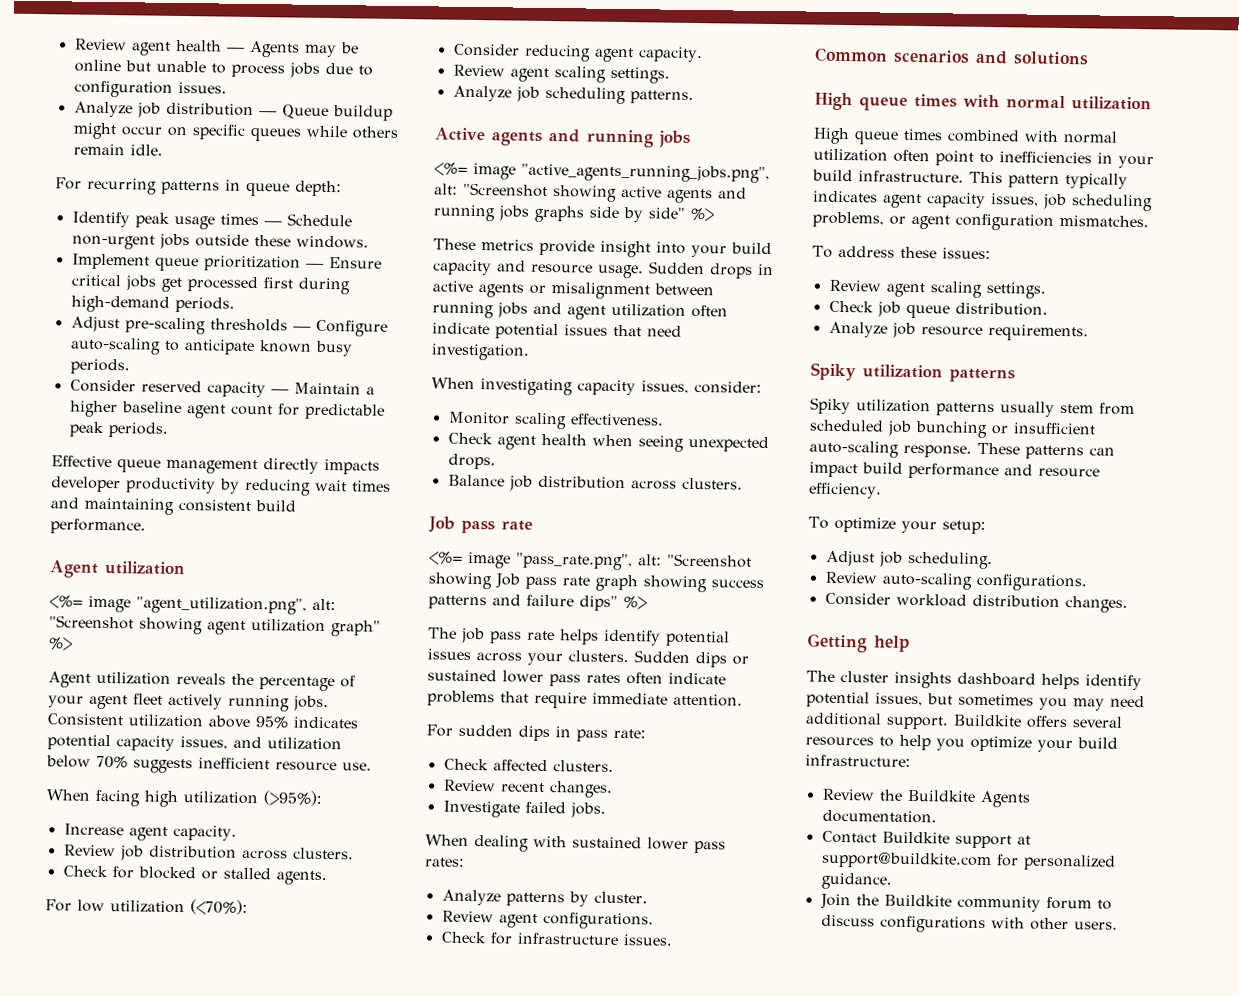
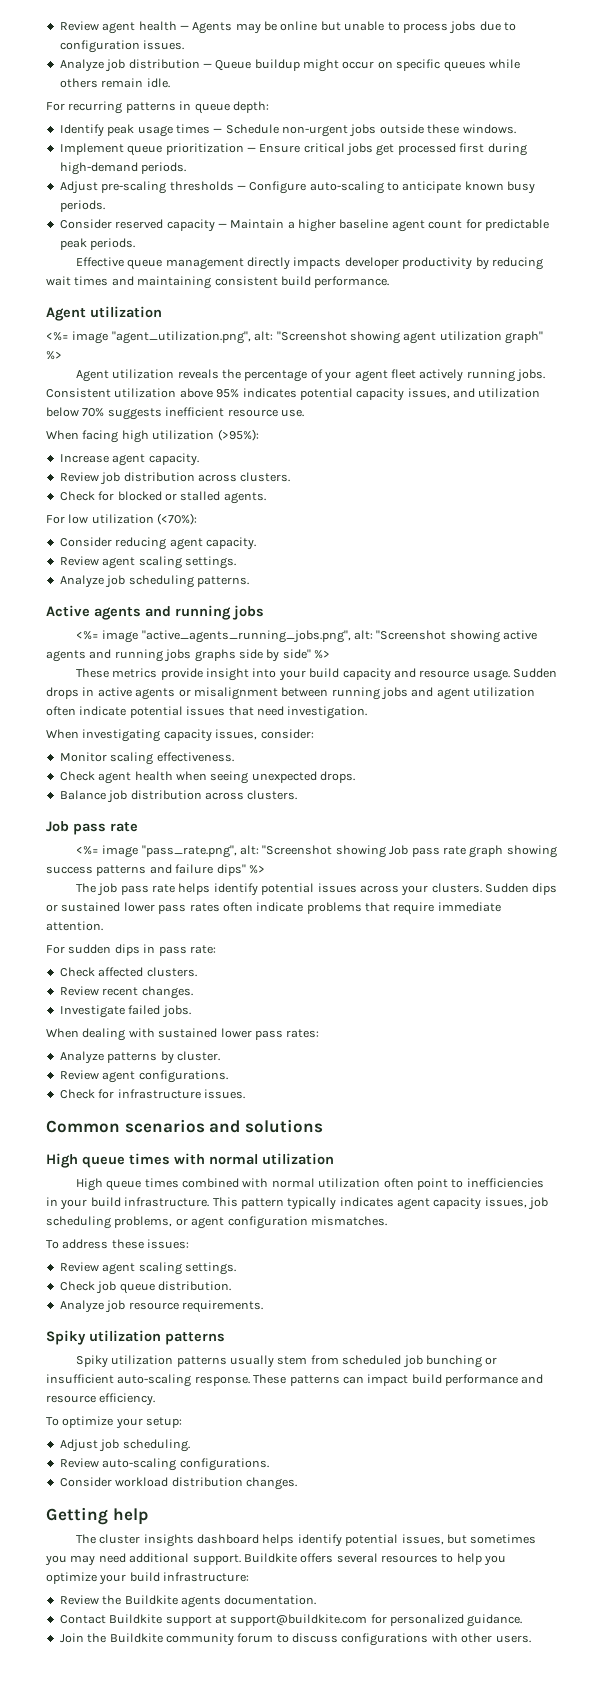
[979,790,1031,808] Agents -> [180,1596,221,1608] agents

